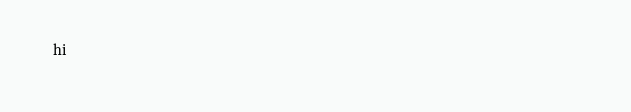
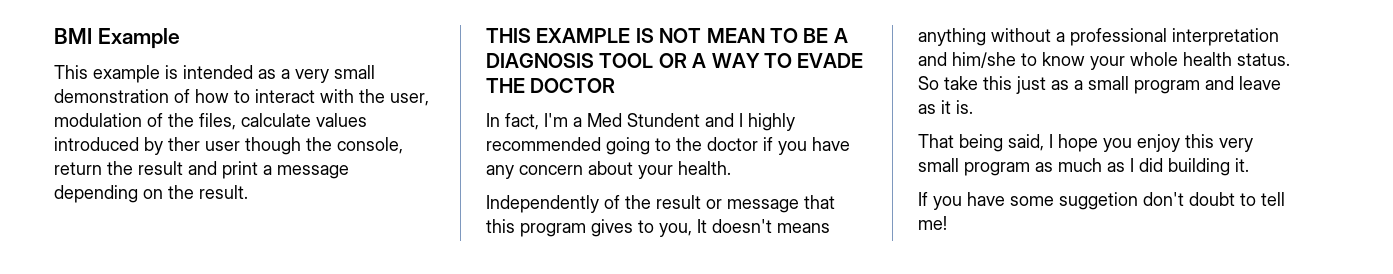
[53,43,67,55] hi -> [54,28,180,49] [54,65,375,83] [54,89,429,106] [54,113,367,130] [54,137,403,155] [54,161,349,179] [54,185,248,203] [486,28,848,43] [486,53,864,68] [486,78,616,93] [486,113,795,131] [486,137,850,155] [486,161,731,179] [486,195,835,213] [486,219,830,237] [918,28,1279,46] [918,52,1290,70] [918,76,1281,94] [918,100,973,114] [918,134,1253,152] [918,158,1249,176] [918,192,1285,210] [918,216,947,230] BMI Example // This example is intended as a very small demonstration of how to interact with the user, modulation of the files, calculate values introduced by ther user though the console, return the result and print a message depending on the result. // THIS EXAMPLE IS NOT MEAN TO BE A DIAGNOSIS TOOL OR A WAY TO EVADE THE DOCTOR // In fact, I'm a Med Stundent and I highly recommended going to the doctor if you have any concern about your health. // Independently of the result or message that this program gives to you, It doesn't means anything without a professional interpretation and him/she to know your whole health status. So take this just as a small program and leave as it is. // That being said, I hope you enjoy this very small program as much as I did building it. // If you have some suggetion don't doubt to tell me!

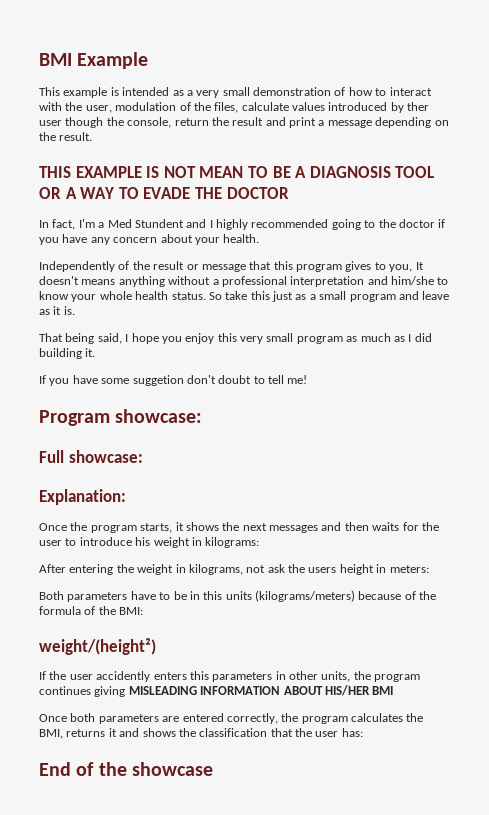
(947, 223) none -> [39,409,203,426] [39,450,143,463] [39,489,126,505] [39,522,439,533] [39,537,260,548] [39,564,429,575] [39,590,437,602] [39,606,144,615] [39,638,156,655] [39,671,421,682] [39,685,394,697] [39,713,424,724] [39,728,363,739] [39,762,213,776] // Program showcase: // Full showcase: // Explanation: // Once the program starts, it shows the next messages and then waits for the user to introduce his weight in kilograms: // After entering the weight in kilograms, not ask the users height in meters: // Both parameters have to be in this units (kilograms/meters) because of the formula of the BMI: // weight/(height²) // If the user accidently enters this parameters in other units, the program continues giving MISLEADING INFORMATION ABOUT HIS/HER BMI // Once both parameters are entered correctly, the program calculates the BMI, returns it and shows the classification that the user has: // End of the showcase

